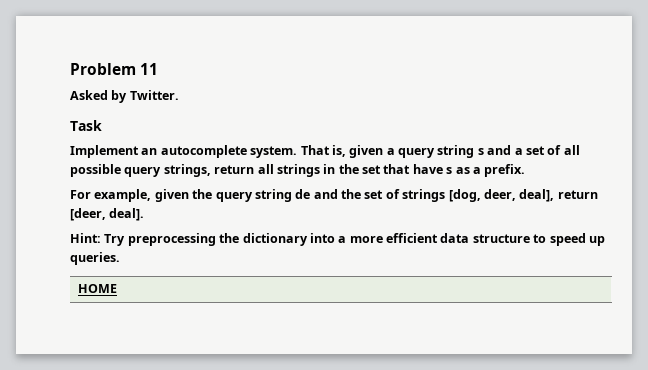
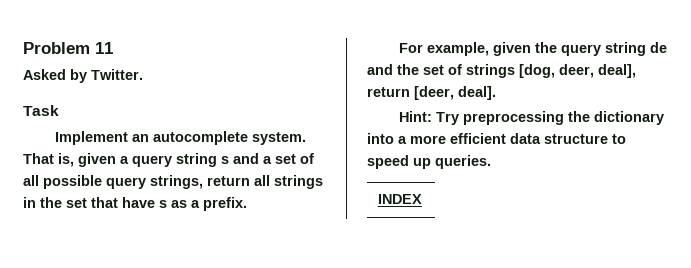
[78,284,118,293] HOME -> [378,194,423,204] INDEX

